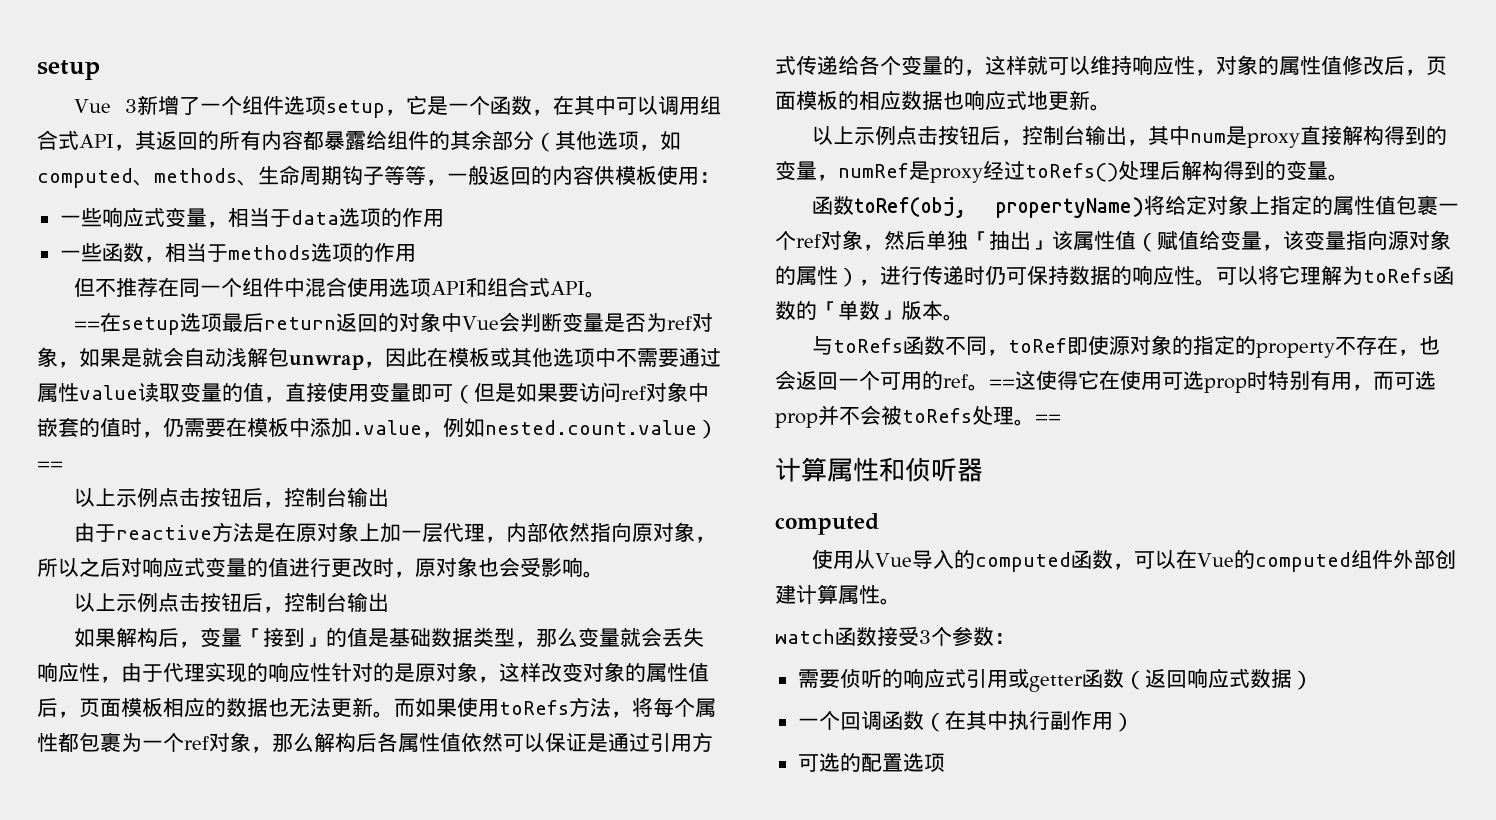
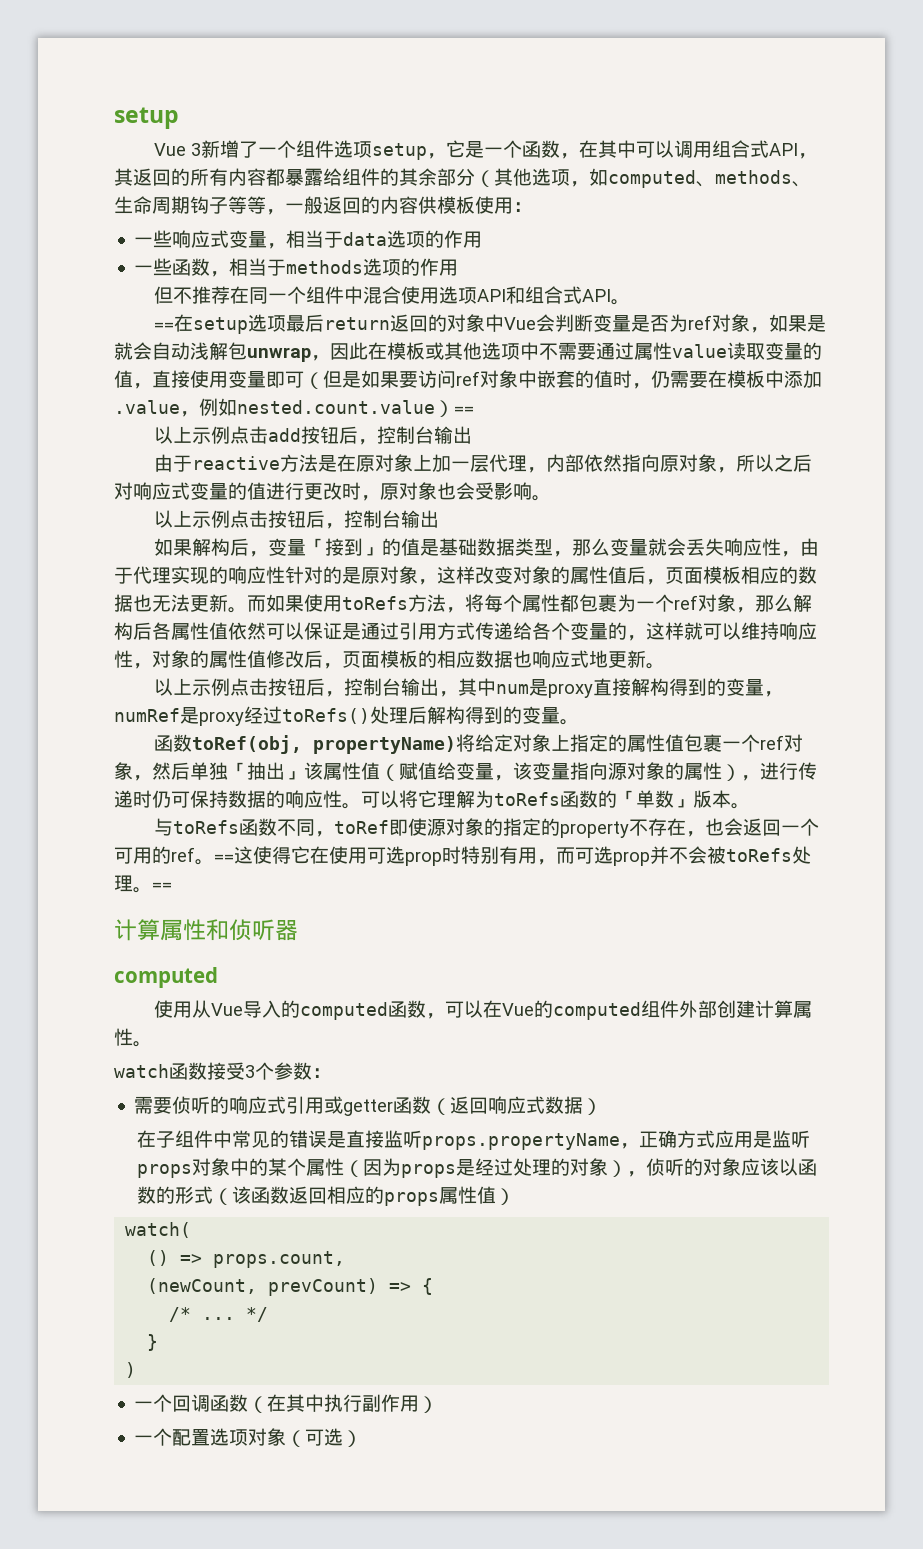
(201, 497) none -> [268,428,302,442] add
(1313, 680) none -> [136,1130,810,1150] [136,1158,817,1178] [136,1186,515,1206] [125,1222,192,1238] [147,1250,346,1268] [147,1278,434,1296] [169,1307,269,1322] [147,1334,159,1351] [125,1362,137,1378] // 在子组件中常见的错误是直接监听props.propertyName，正确方式应用是监听props对象中的某个属性（因为props是经过处理的对象），侦听的对象应该以函数的形式（该函数返回相应的props属性值） // watch( // () => props.count, // (newCount, prevCount) => { // /* ... */ // } // )
[797,753,861,772] 可选的 -> [134,1428,173,1446] 一个
(945, 762) none -> [248,1428,363,1447] 对象（可选）

